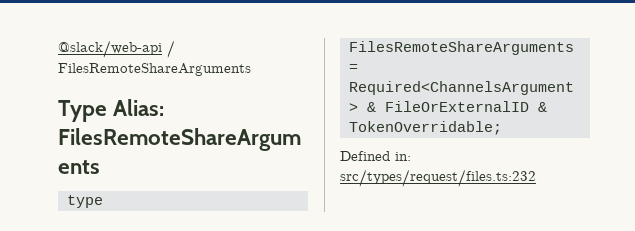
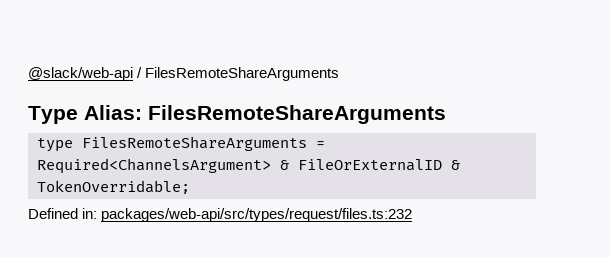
[340,169,536,187] src/types/request/files.ts:232 -> [101,208,413,222] packages/web-api/src/types/request/files.ts:232

